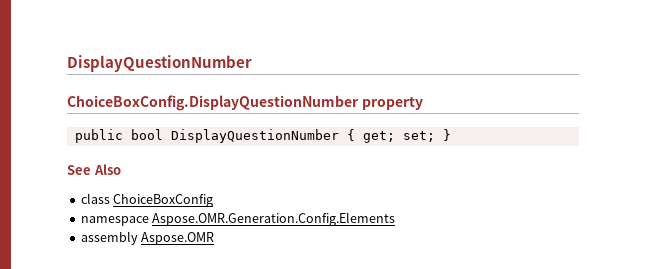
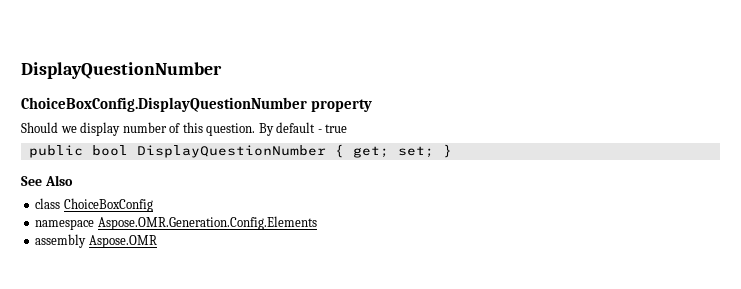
(423, 103) none -> [21,122,348,136] // Should we display number of this question. By default - true

